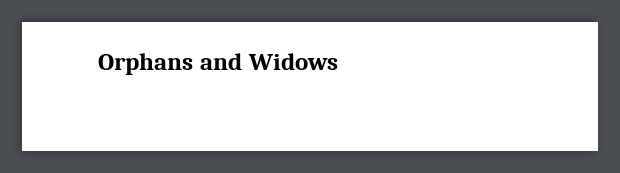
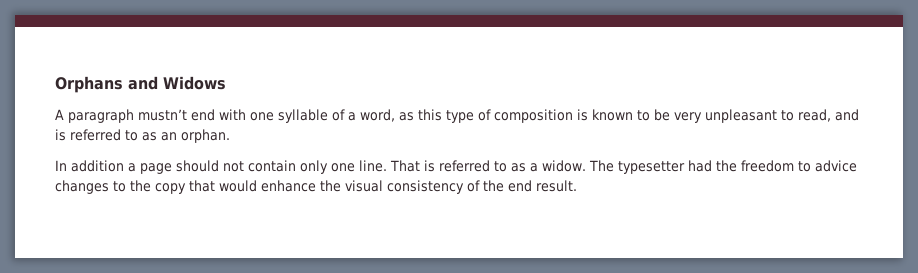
(338, 61) none -> [55,109,859,123] [55,129,230,143] [55,160,857,174] [55,180,577,194] // A paragraph mustn’t end with one syllable of a word, as this type of composition is known to be very unpleasant to read, and is referred to as an orphan. // In addition a page should not contain only one line. That is referred to as a widow. The typesetter had the freedom to advice changes to the copy that would enhance the visual consistency of the end result.

